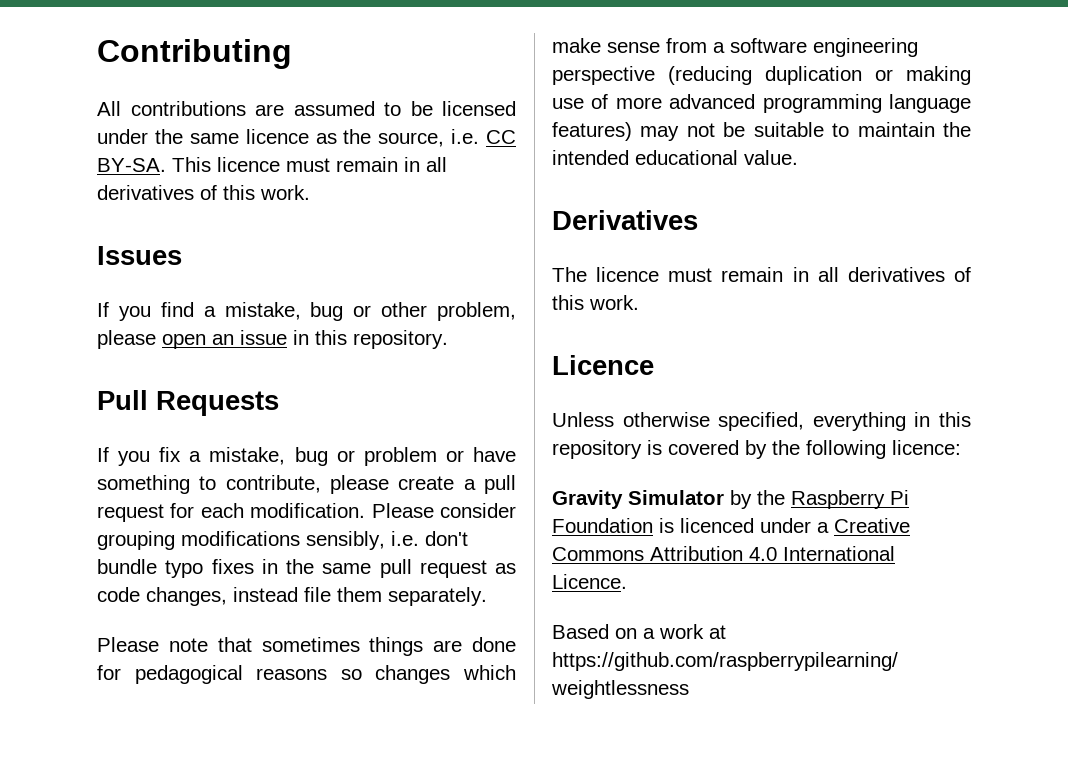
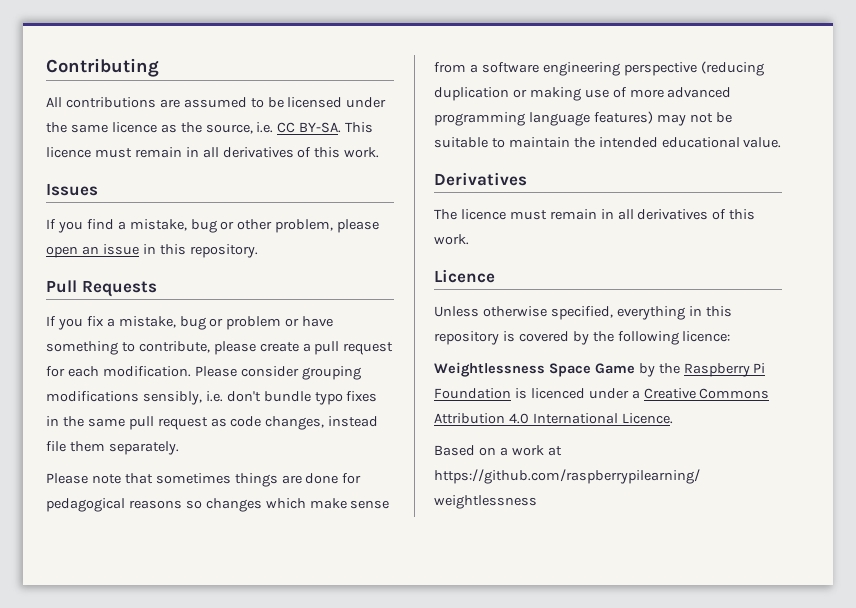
[552,490,724,509] Gravity Simulator -> [434,362,635,377] Weightlessness Space Game

